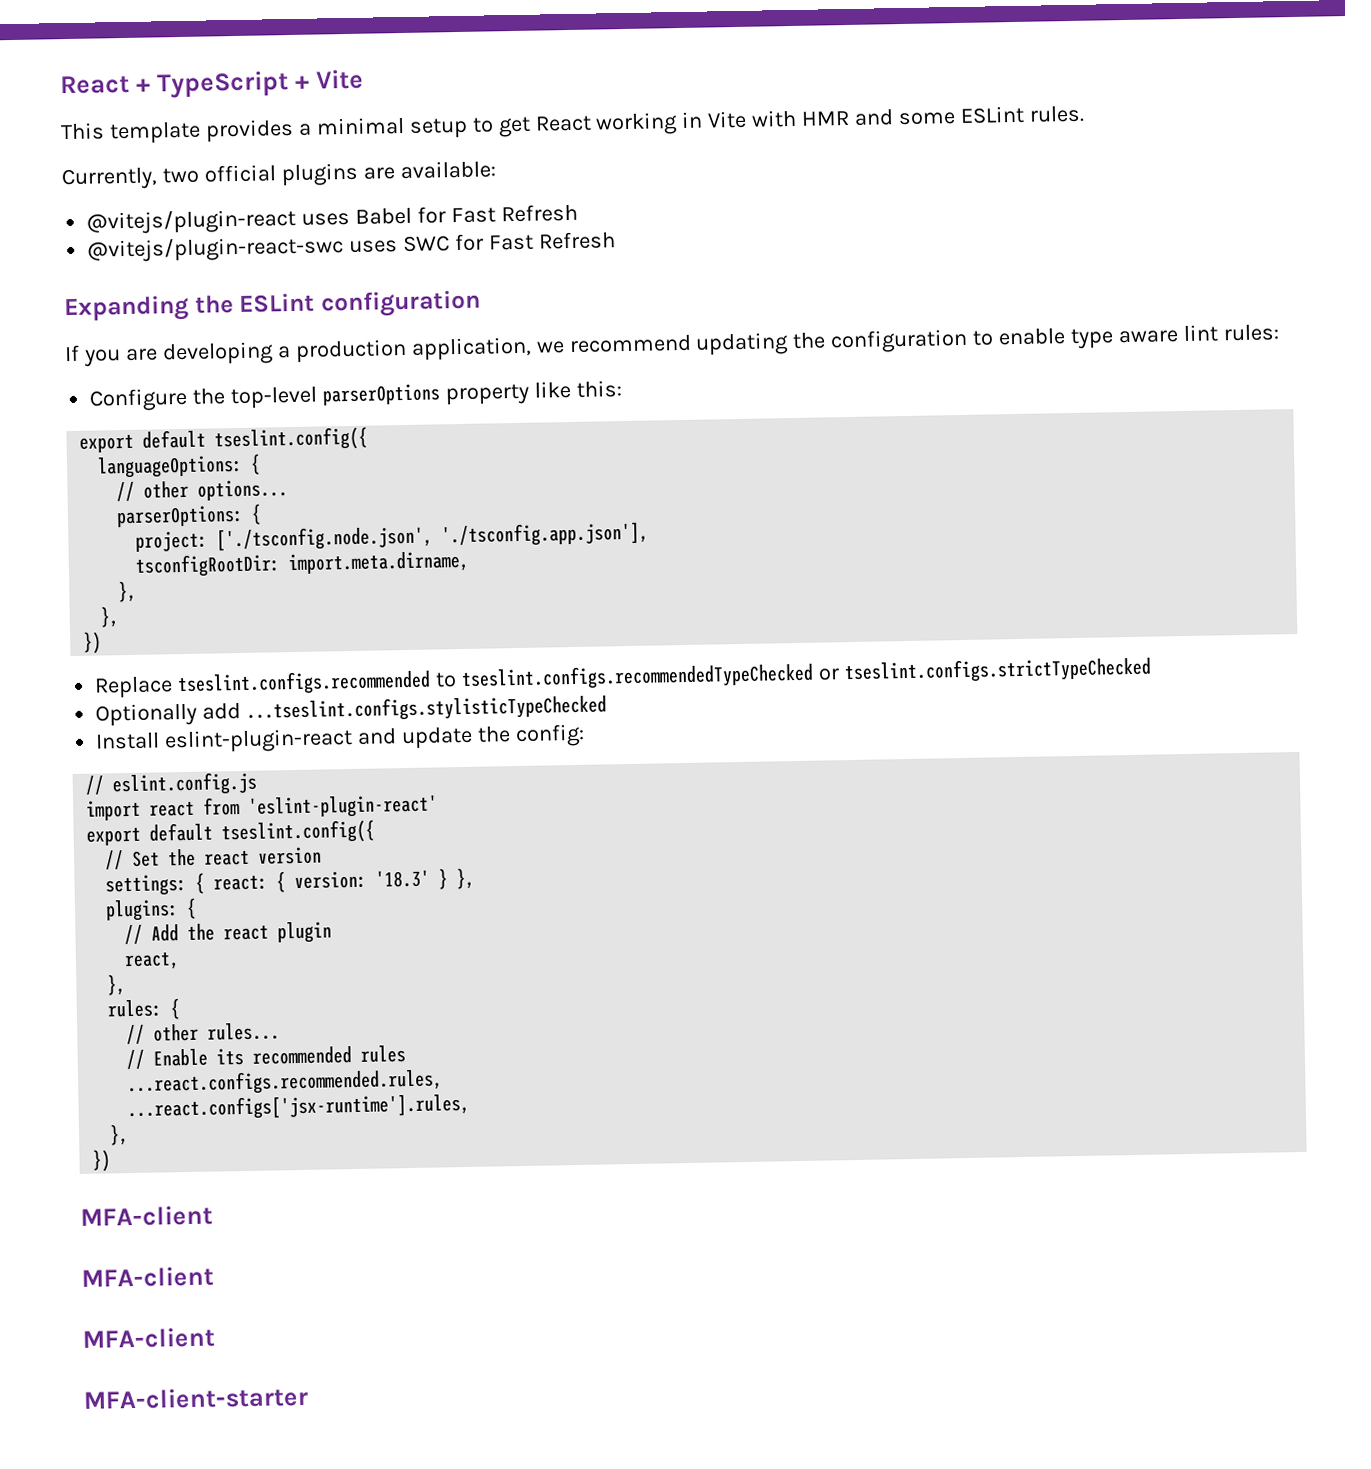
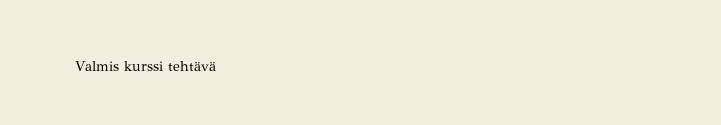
[60,68,364,99] [60,105,1085,145] [61,160,496,191] [86,203,578,235] [87,231,616,263] [64,289,481,323] [64,324,1280,367] [89,380,622,412] [79,426,369,453] [97,453,262,479] [116,479,289,502] [116,503,263,528] [135,521,650,552] [135,550,471,578] [118,580,138,603] [100,606,120,628] [83,631,103,654] [94,656,1152,699] [95,694,608,727] [95,723,585,754] [85,771,258,797] [86,794,439,821] [86,819,376,846] [104,846,323,870] [105,867,476,897] [105,897,198,922] [124,921,333,945] [124,952,181,971] [107,974,127,996] [107,998,182,1020] [126,1022,281,1045] [126,1045,407,1070] [127,1068,444,1097] [127,1092,471,1122] [109,1124,130,1146] [92,1149,112,1172] [80,1204,213,1227] [81,1265,214,1288] [82,1326,215,1349] [83,1385,309,1410] React + TypeScript + Vite // This template provides a minimal setup to get React working in Vite with HMR and some ESLint rules. // Currently, two official plugins are available: // @vitejs/plugin-react uses Babel for Fast Refresh // @vitejs/plugin-react-swc uses SWC for Fast Refresh // Expanding the ESLint configuration // If you are developing a production application, we recommend updating the configuration to enable type aware lint rules: // Configure the top-level parserOptions property like this: // export default tseslint.config({ // languageOptions: { // // other options... // parserOptions: { // project: ['./tsconfig.node.json', './tsconfig.app.json'], // tsconfigRootDir: import.meta.dirname, // }, // }, // }) // Replace tseslint.configs.recommended to tseslint.configs.recommendedTypeChecked or tseslint.configs.strictTypeChecked // Optionally add ...tseslint.configs.stylisticTypeChecked // Install eslint-plugin-react and update the config: // // eslint.config.js // import react from 'eslint-plugin-react' // export default tseslint.config({ // // Set the react version // settings: { react: { version: '18.3' } }, // plugins: { // // Add the react plugin // react, // }, // rules: { // // other rules... // // Enable its recommended rules // ...react.configs.recommended.rules, // ...react.configs['jsx-runtime'].rules, // }, // }) // MFA-client // MFA-client // MFA-client // MFA-client-starter -> [75,61,216,71] Valmis kurssi tehtävä

